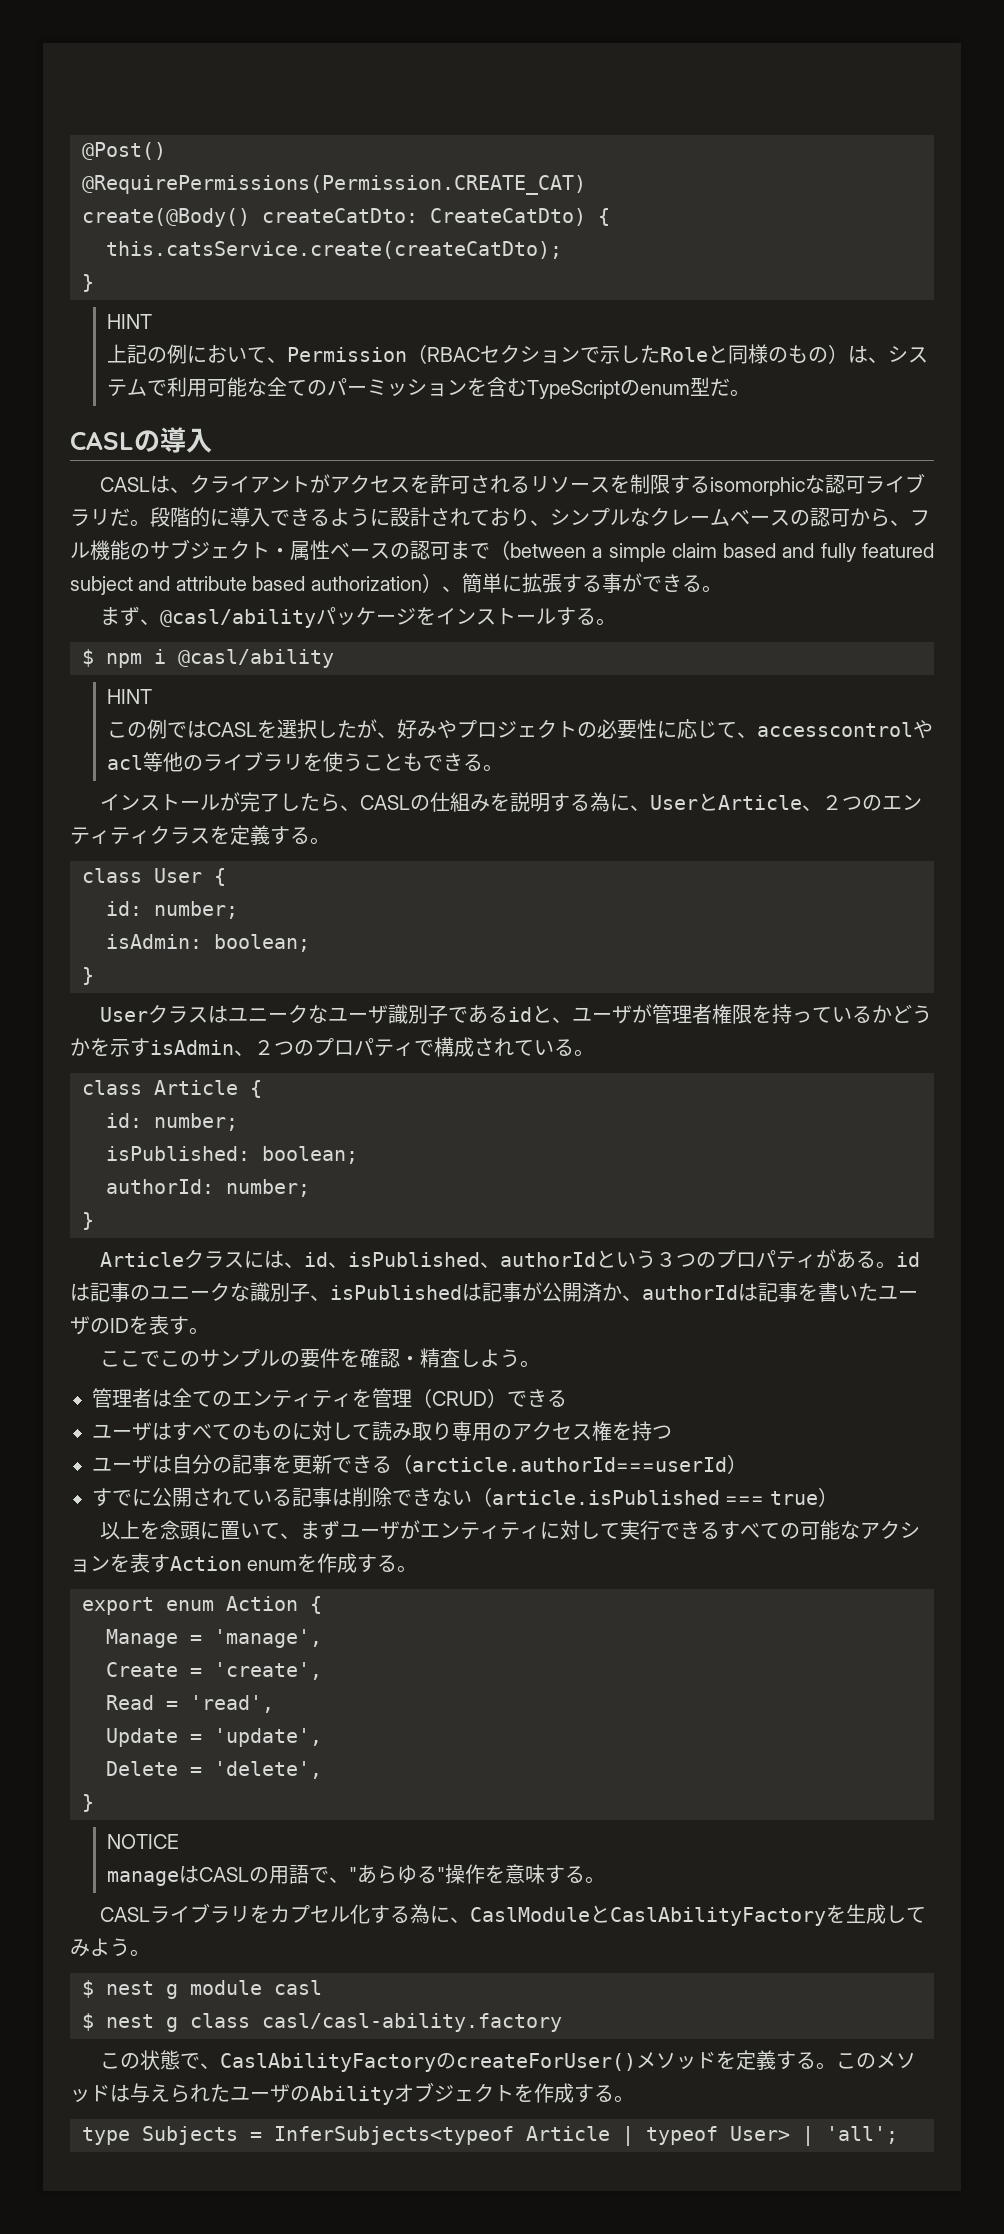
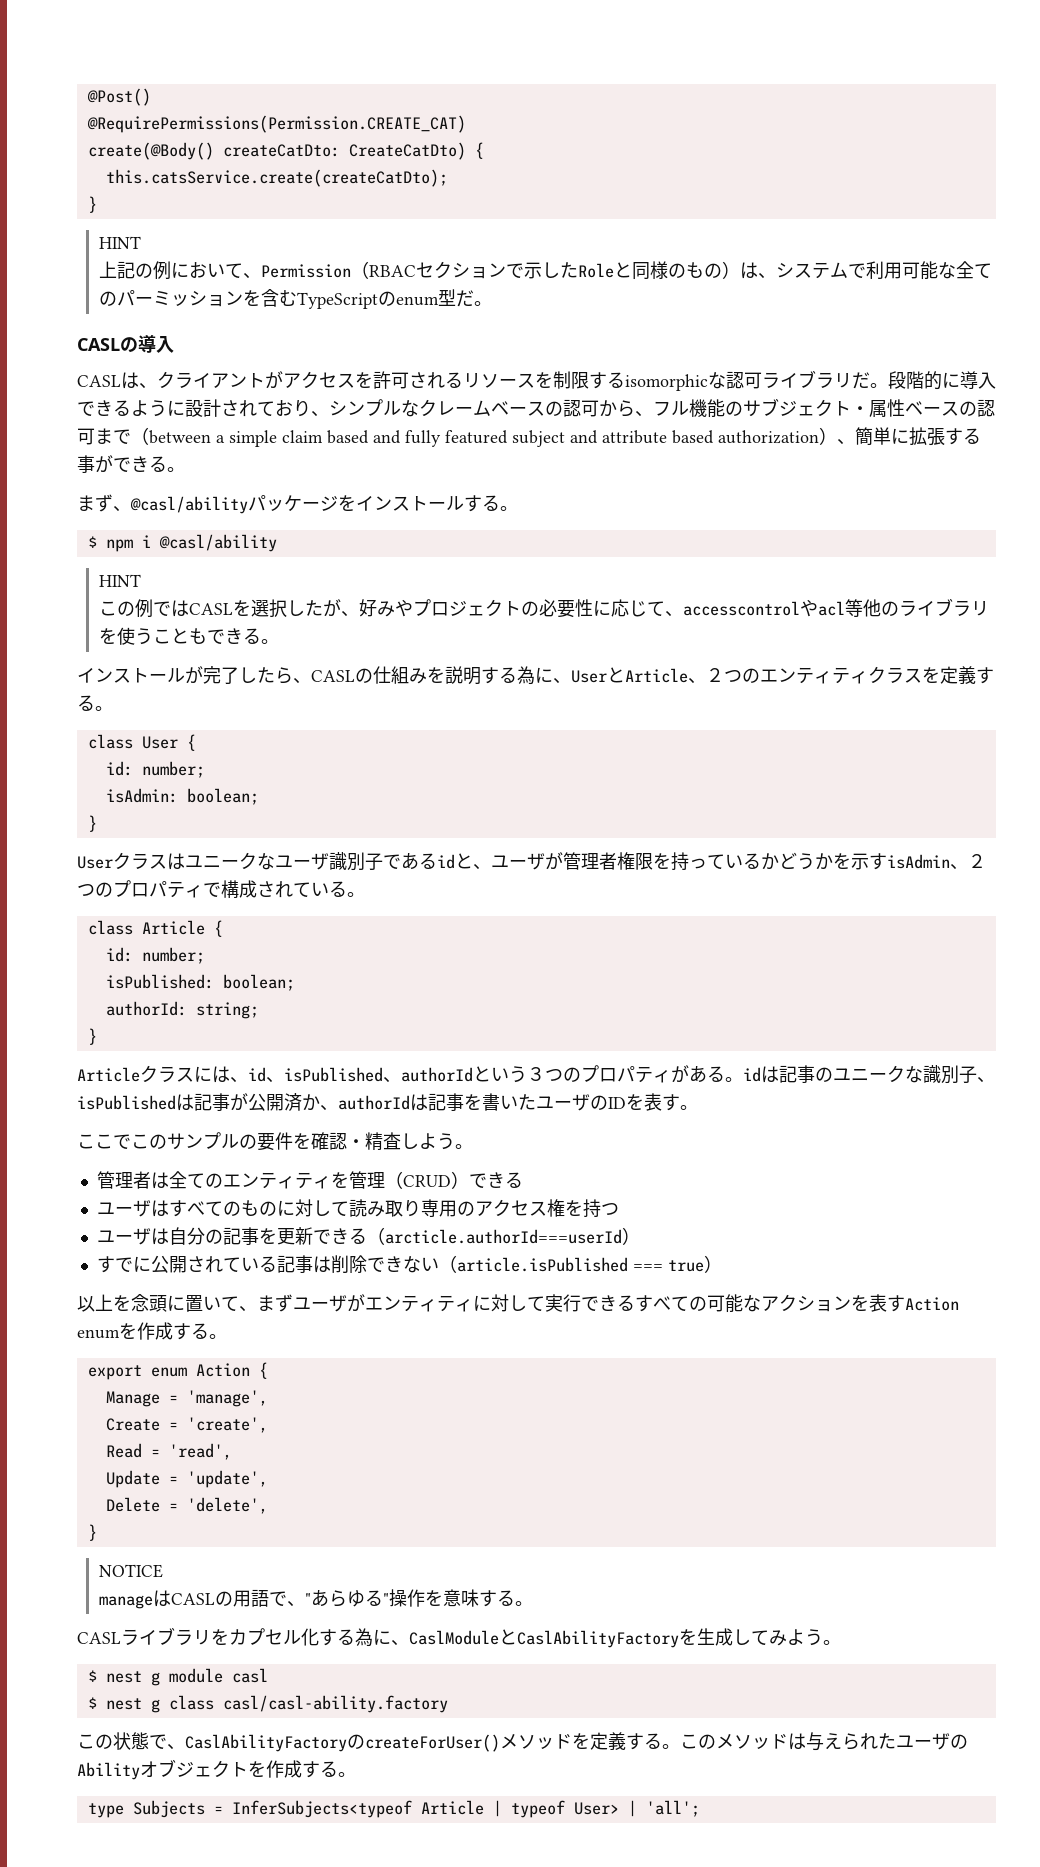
[226,1179,310,1197] number; -> [195,1002,259,1019] string;

